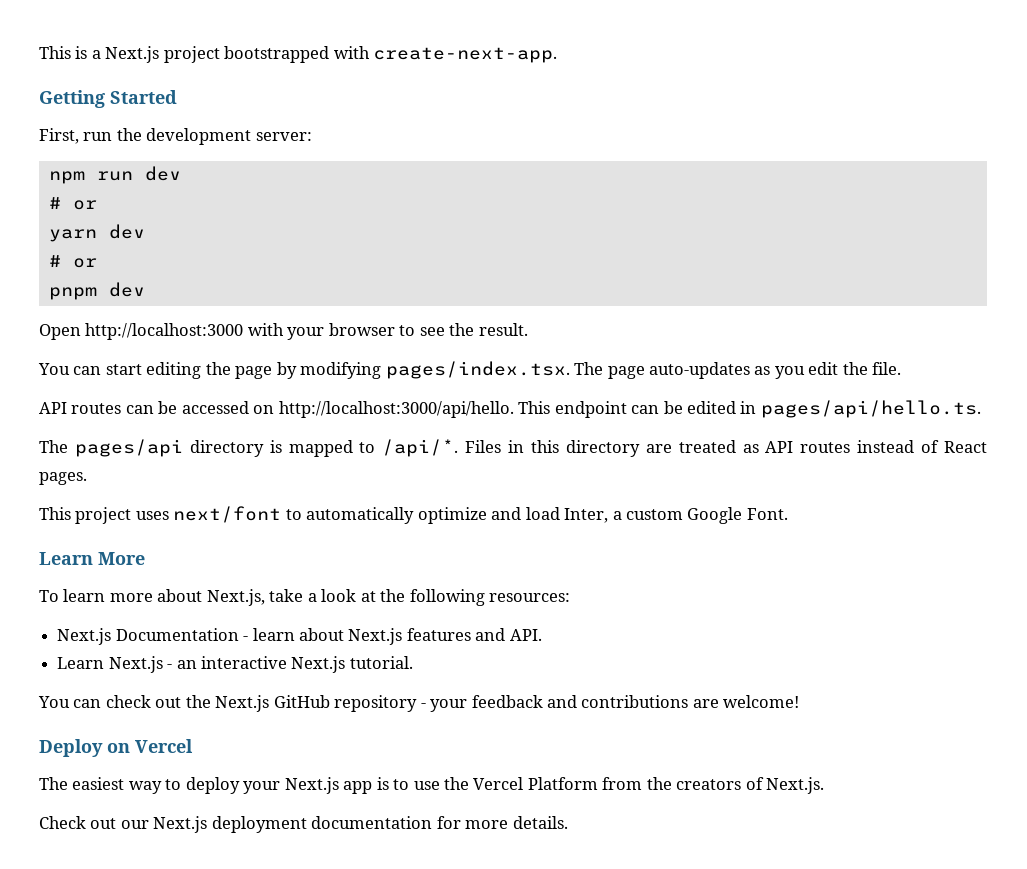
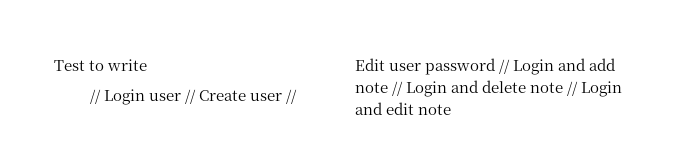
[39,46,558,63] [39,90,177,108] [39,128,312,145] [48,166,181,184] [48,197,97,210] [48,224,145,242] [48,255,97,268] [48,282,145,300] [39,323,528,340] [38,361,902,379] [39,400,981,418] [39,439,988,457] [39,472,87,485] [39,506,788,524] [39,552,145,565] [39,589,571,606] [57,628,542,645] [57,656,413,673] [38,695,800,712] [39,739,193,757] [39,777,825,794] [39,816,568,833] This is a Next.js project bootstrapped with create-next-app. // Getting Started // First, run the development server: // npm run dev // # or // yarn dev // # or // pnpm dev // Open http://localhost:3000 with your browser to see the result. // You can start editing the page by modifying pages/index.tsx. The page auto-updates as you edit the file. // API routes can be accessed on http://localhost:3000/api/hello. This endpoint can be edited in pages/api/hello.ts. // The pages/api directory is mapped to /api/*. Files in this directory are treated as API routes instead of React pages. // This project uses next/font to automatically optimize and load Inter, a custom Google Font. // Learn More // To learn more about Next.js, take a look at the following resources: // Next.js Documentation - learn about Next.js features and API. // Learn Next.js - an interactive Next.js tutorial. // You can check out the Next.js GitHub repository - your feedback and contributions are welcome! // Deploy on Vercel // The easiest way to deploy your Next.js app is to use the Vercel Platform from the creators of Next.js. // Check out our Next.js deployment documentation for more details. -> [54,59,148,71] [89,89,298,105] [355,58,617,75] [355,80,623,97] [355,102,452,115] Test to write // // Login user // Create user // Edit user password // Login and add note // Login and delete note // Login and edit note

